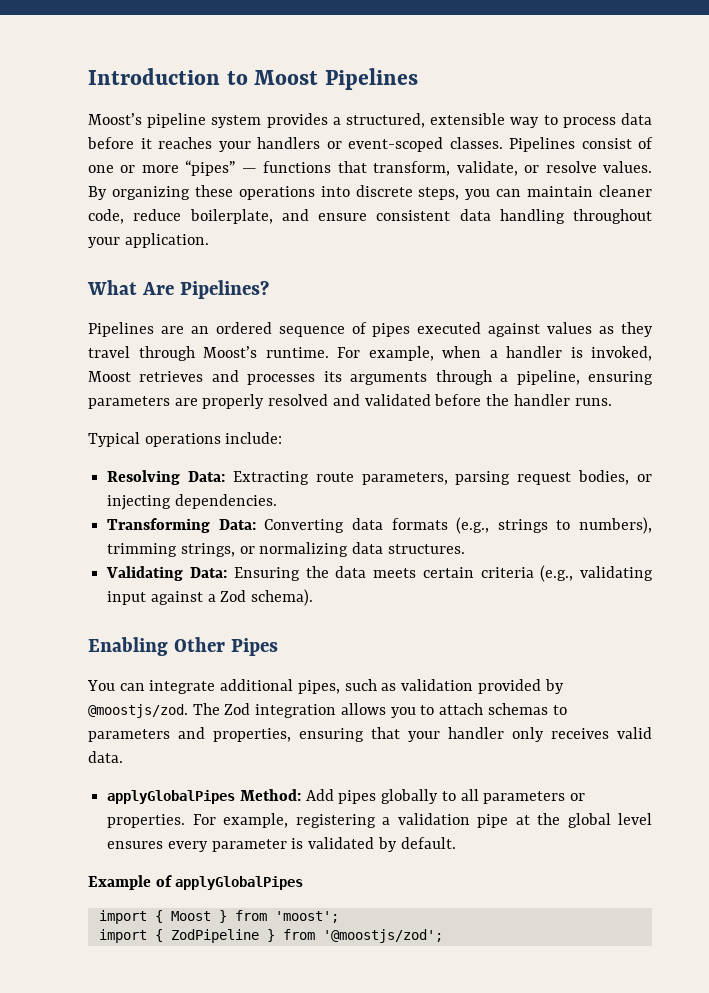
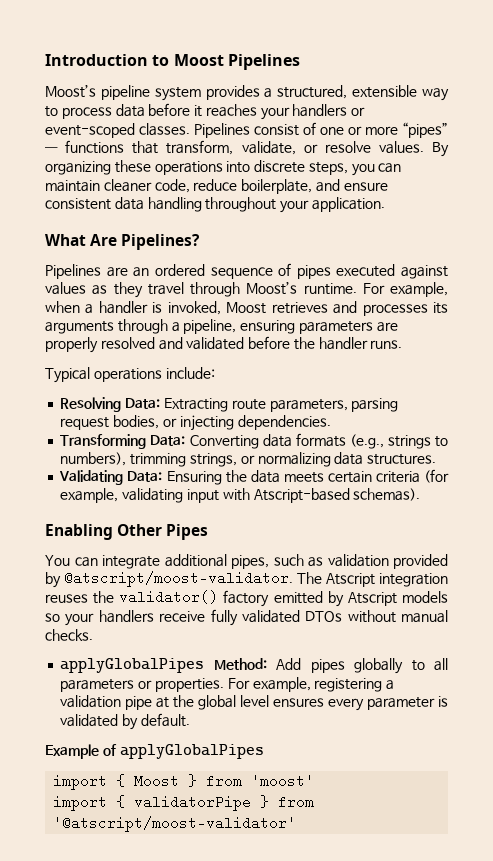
[540,565,653,582] [107,589,314,606] (e.g., validating input against a Zod schema). -> [423,469,449,483] [60,488,421,503] (for example, validating input with Atscript-based schemas).
[88,703,567,718] [88,727,652,742] [88,751,123,763] @moostjs/zod. The Zod integration allows you to attach schemas to parameters and properties, ensuring that your handler only receives valid data. -> [64,571,448,587] [45,590,448,607] [45,609,448,626] [45,629,93,641] @atscript/moost-validator. The Atscript integration reuses the validator() factory emitted by Atscript models so your handlers receive fully validated DTOs without manual checks.
[274,911,339,923] [98,929,443,943] 'moost'; // import { ZodPipeline } from '@moostjs/zod'; -> [251,774,315,788] [53,795,315,811] [53,816,297,832] 'moost' // import { validatorPipe } from '@atscript/moost-validator'

